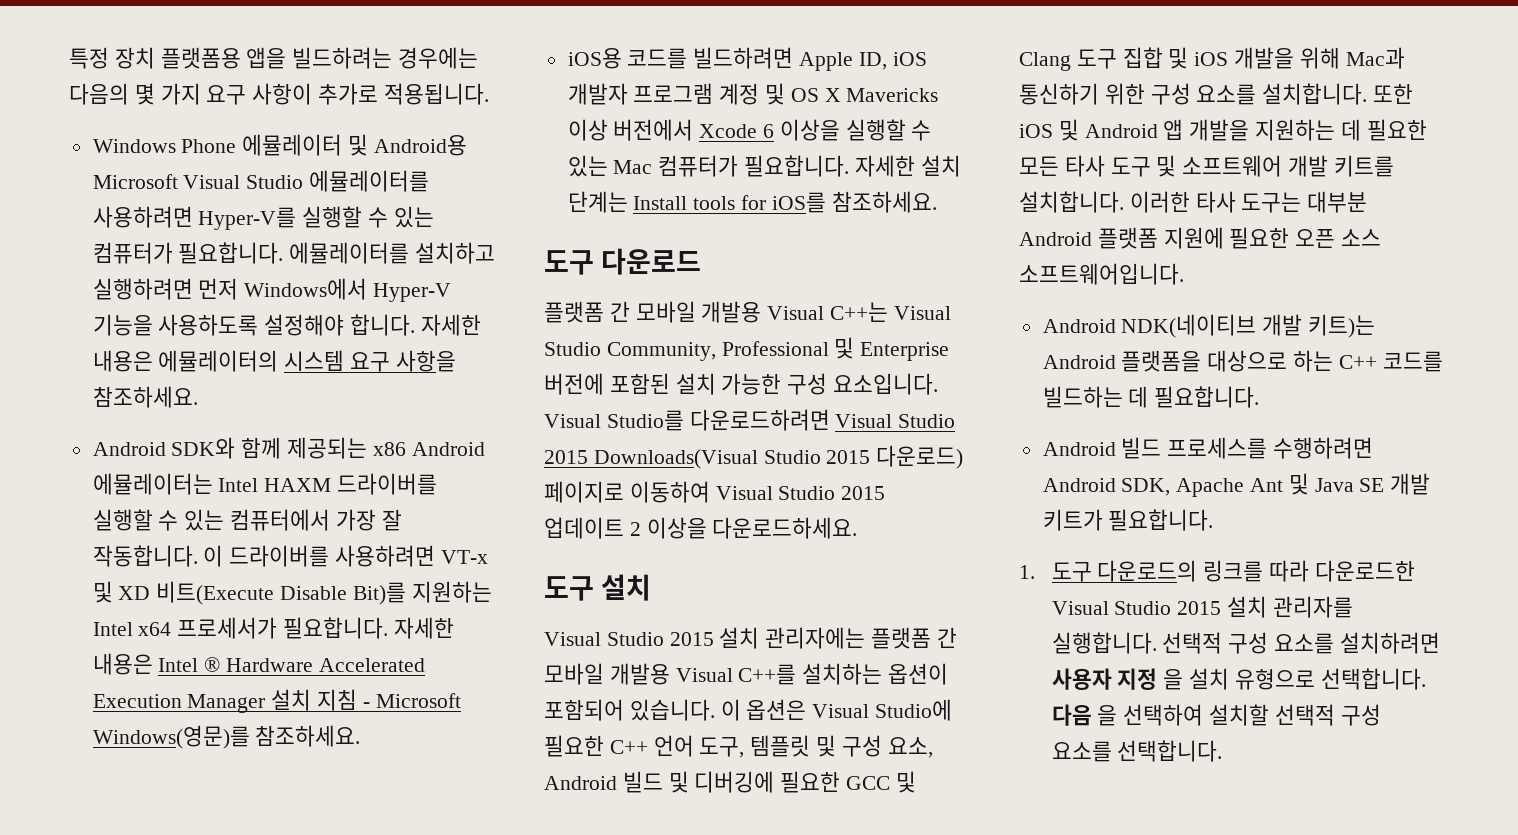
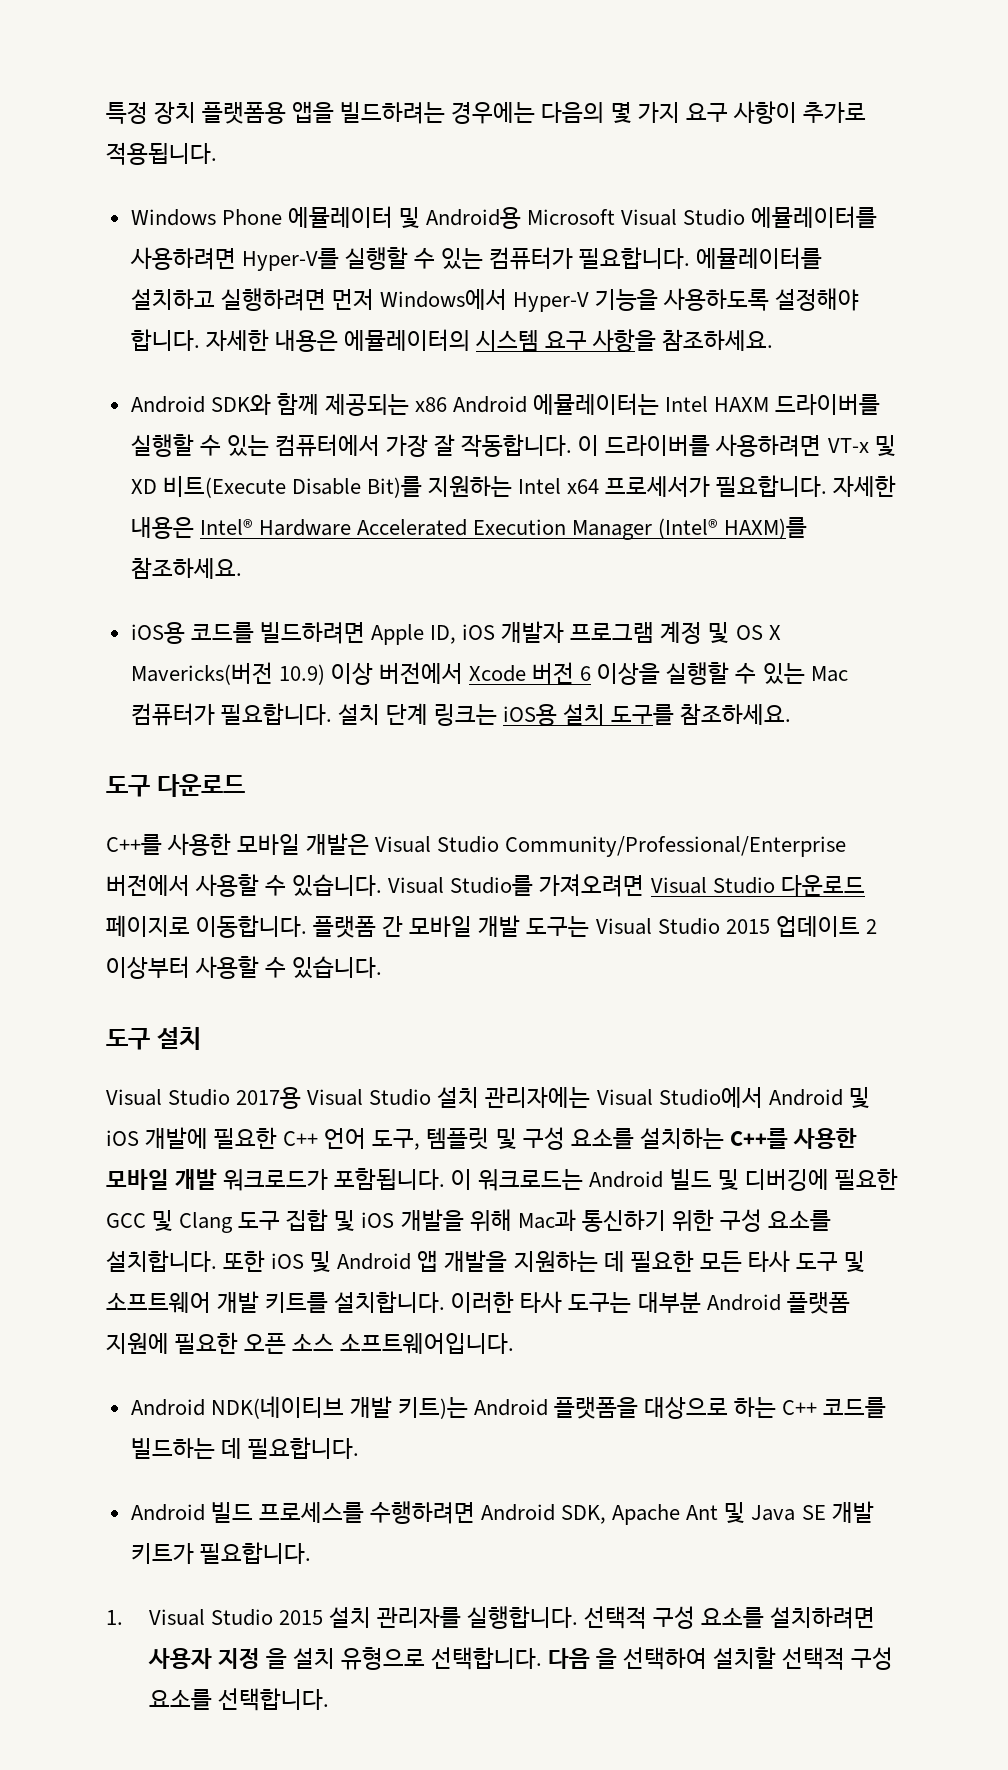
[158,657,221,672] Intel ® -> [199,519,253,535] Intel®
[271,689,461,711] [92,725,250,749] 설치 지침 - Microsoft Windows(영문)를 -> [658,517,808,539] (Intel® HAXM)를
[846,88,939,102] Mavericks -> [130,662,325,685] Mavericks(버전 10.9)
(758, 131) none -> [532,662,575,684] 버전
[854,155,961,177] [567,191,937,213] [544,248,702,275] [544,301,951,323] [544,337,950,361] [544,373,939,395] [544,409,956,431] [544,445,964,469] [544,481,710,503] 자세한 설치 단계는 Install tools for iOS를 참조하세요. // 도구 다운로드 // 플랫폼 간 모바일 개발용 Visual C++는 Visual Studio Community, Professional 및 Enterprise 버전에 포함된 설치 가능한 구성 요소입니다. Visual Studio를 다운로드하려면 Visual Studio 2015 Downloads(Visual Studio 2015 다운로드) 페이지로 이동하여 -> [337,703,792,726] [106,774,245,797] [106,833,847,857] [106,874,865,897] [106,915,590,938] 설치 단계 링크는 iOS용 설치 도구를 참조하세요. // 도구 다운로드 // C++를 사용한 모바일 개발은 Visual Studio Community/Professional/Enterprise 버전에서 사용할 수 있습니다. Visual Studio를 가져오려면 Visual Studio 다운로드 페이지로 이동합니다. 플랫폼 간 모바일 개발 도구는
[646,517,858,539] 이상을 다운로드하세요. -> [106,956,383,979] 이상부터 사용할 수 있습니다.
[669,627,957,649] [544,663,949,685] [544,699,953,721] 2015 설치 관리자에는 플랫폼 간 모바일 개발용 Visual C++를 설치하는 옵션이 포함되어 있습니다. 이 옵션은 Visual Studio에 -> [236,1087,870,1109] [106,1127,209,1149] 2017용 Visual Studio 설치 관리자에는 Visual Studio에서 Android 및 iOS 개발에
[887,737,933,758] 요소, -> [570,1128,857,1149] [106,1168,584,1191] 요소를 설치하는 C++를 사용한 모바일 개발 워크로드가 포함됩니다. 이 워크로드는
[1051,560,1415,582] 도구 다운로드의 링크를 따라 다운로드한 -> (123, 1617) none

